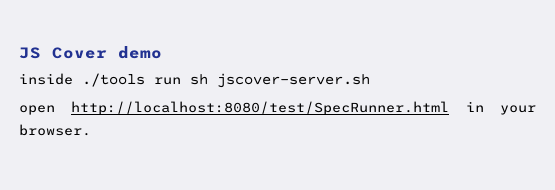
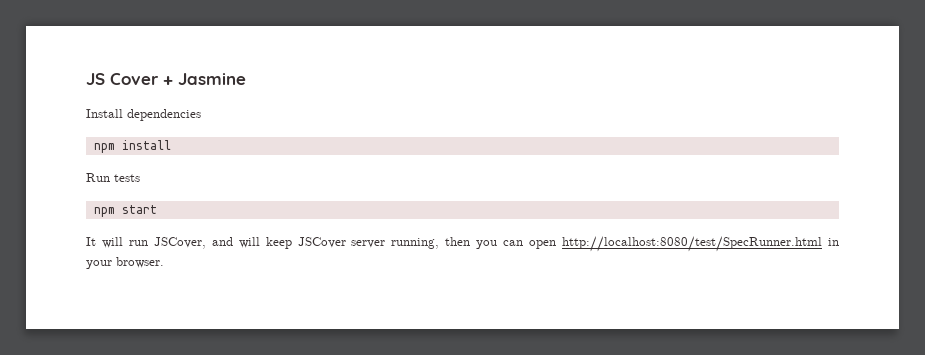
[118,46,162,59] [19,73,370,88] demo // inside ./tools run sh jscover-server.sh // -> [163,73,246,85] [86,109,201,121] [93,140,171,153] [86,173,140,182] [93,205,157,217] [86,237,524,249] + Jasmine // Install dependencies // npm install // Run tests // npm start // It will run JSCover, and will keep JSCover server running, then you can

